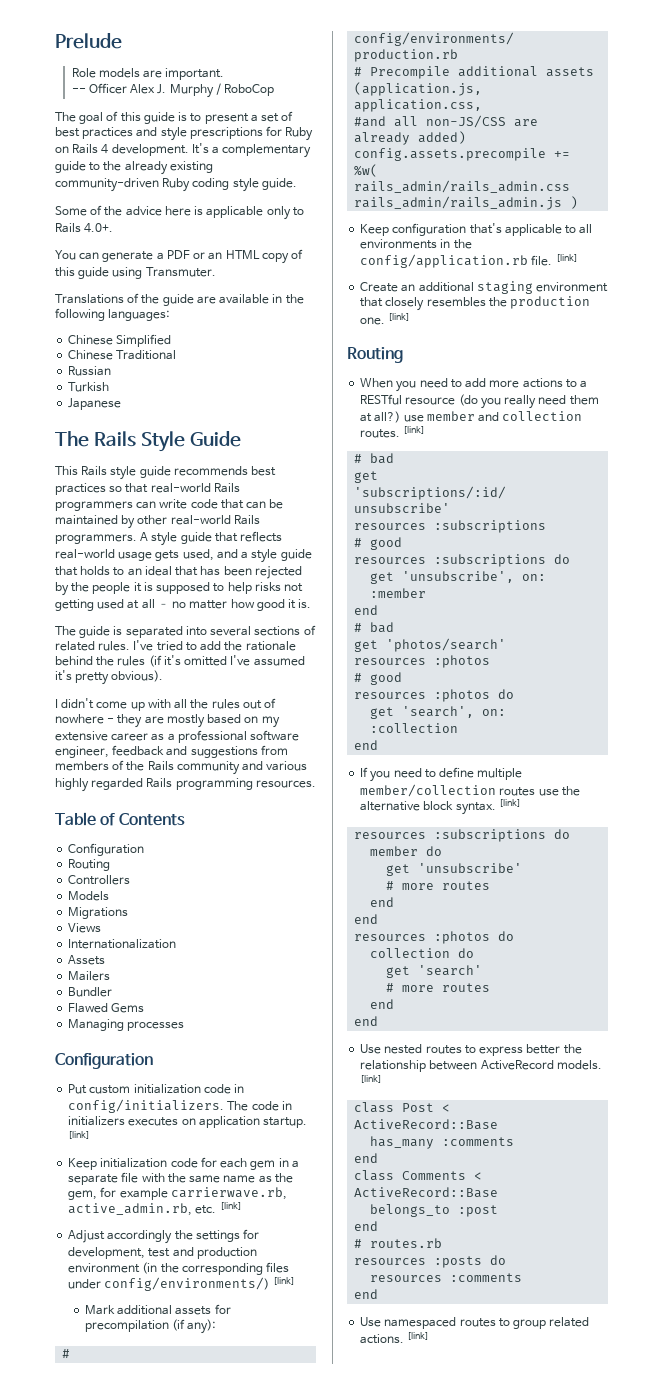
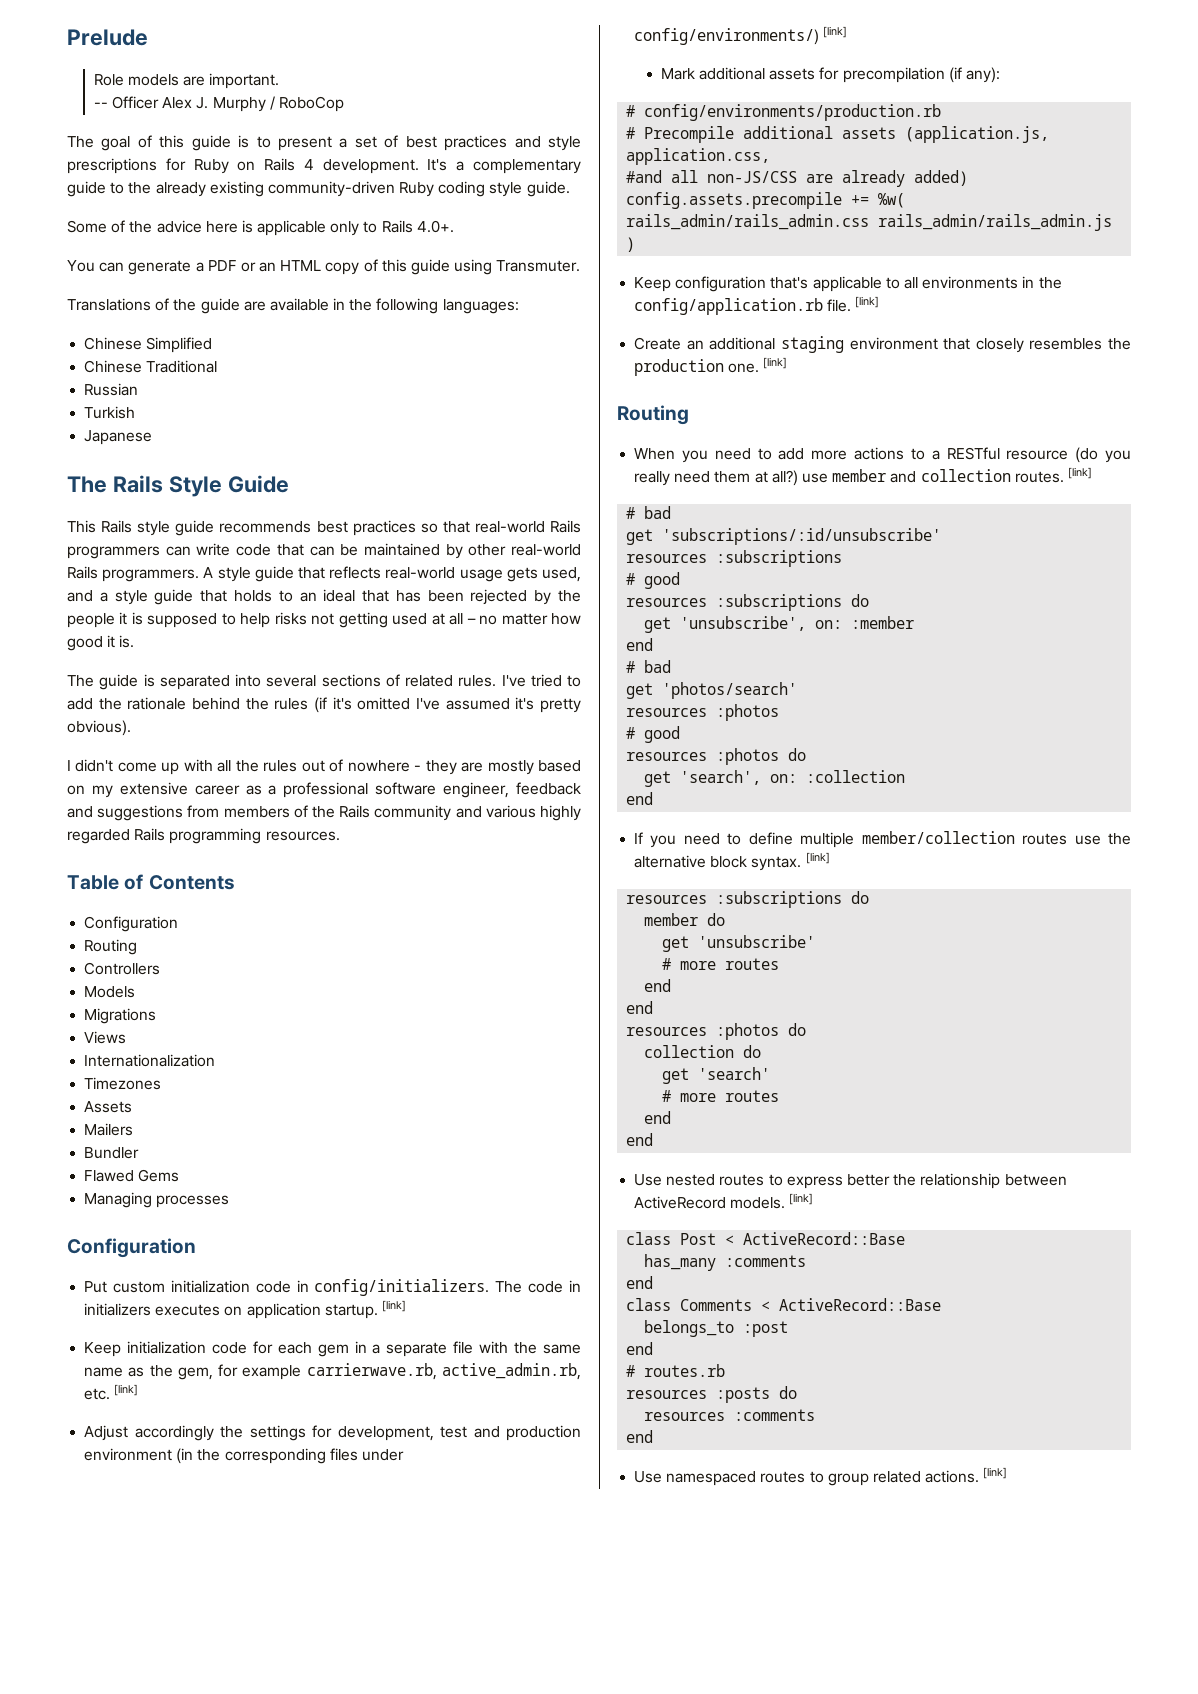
(177, 944) none -> [84,1077,162,1090] // Timezones

